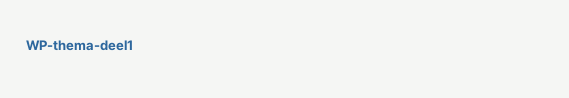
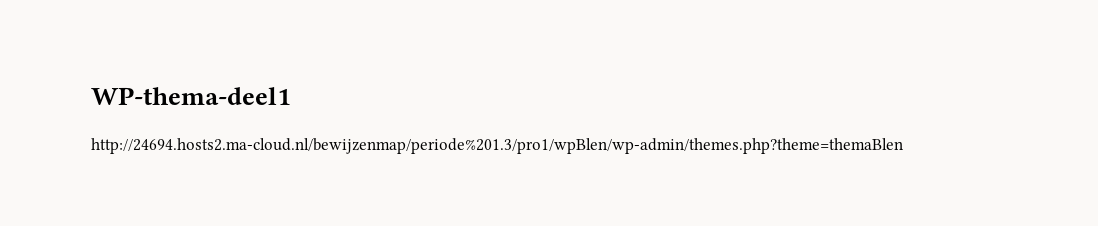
(133, 45) none -> [91,138,903,154] // http://24694.hosts2.ma-cloud.nl/bewijzenmap/periode%201.3/pro1/wpBlen/wp-admin/themes.php?theme=themaBlen

